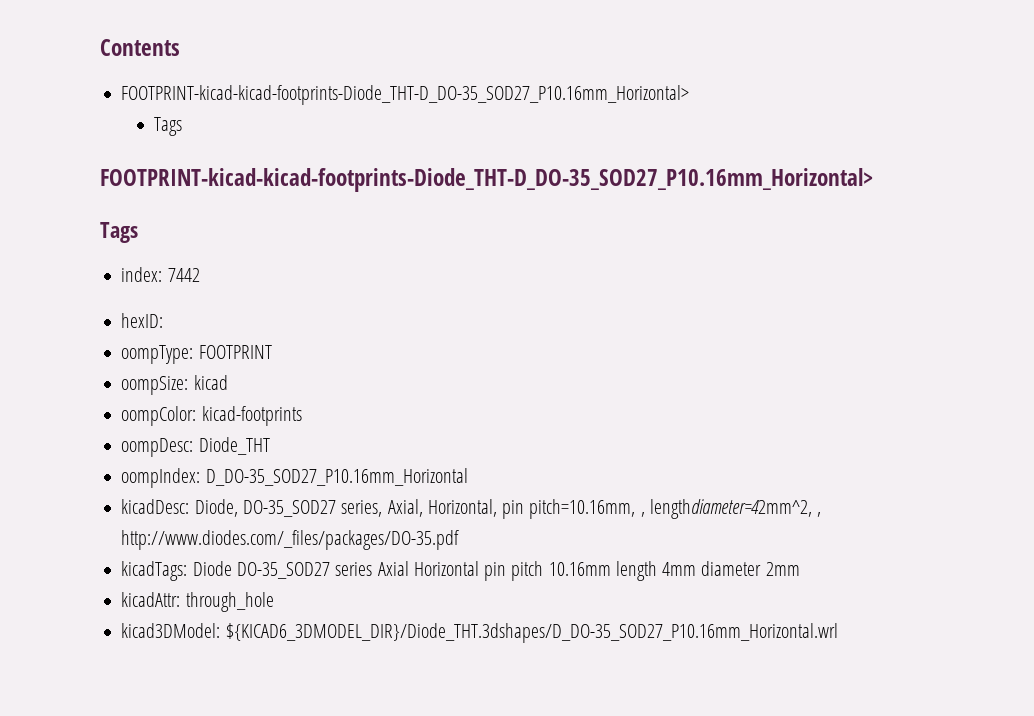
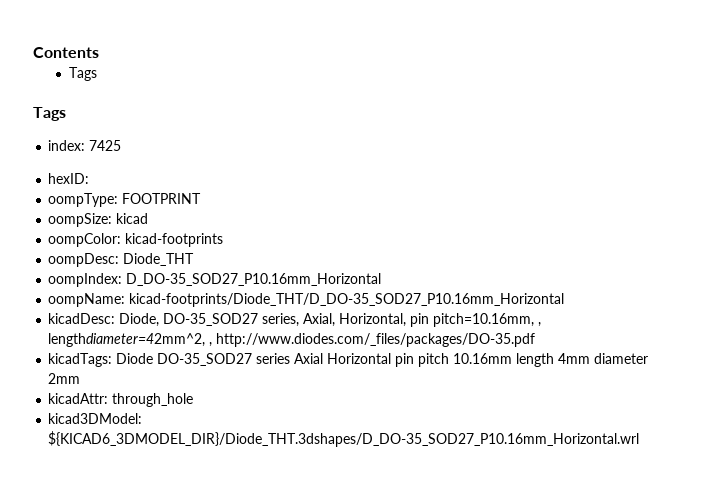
[121,85,690,105] [154,117,183,136] [100,168,873,192] // FOOTPRINT-kicad-kicad-footprints-Diode_THT-D_DO-35_SOD27_P10.16mm_Horizontal> // Tags // FOOTPRINT-kicad-kicad-footprints-Diode_THT-D_DO-35_SOD27_P10.16mm_Horizontal> -> [69,67,98,81] // Tags
[167,268,200,282] 7442 -> [89,140,122,151] 7425
(468, 477) none -> [48,293,565,307] // oompName: kicad-footprints/Diode_THT/D_DO-35_SOD27_P10.16mm_Horizontal

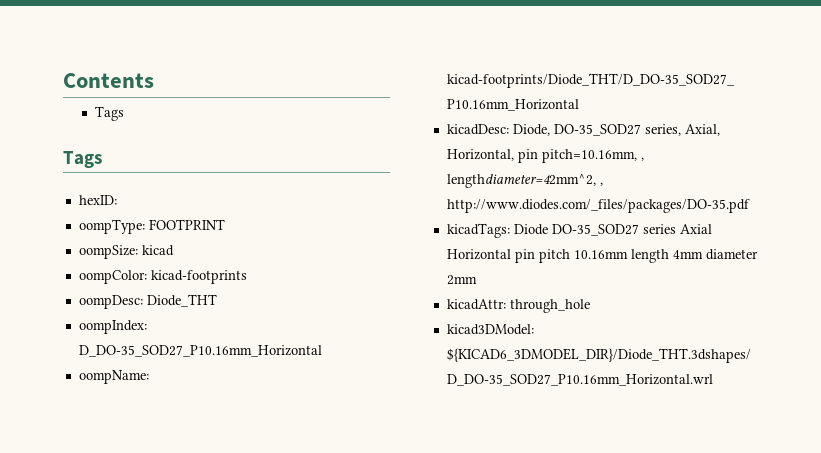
[48,140,122,151] // index: 7425 -> (102, 159) none

